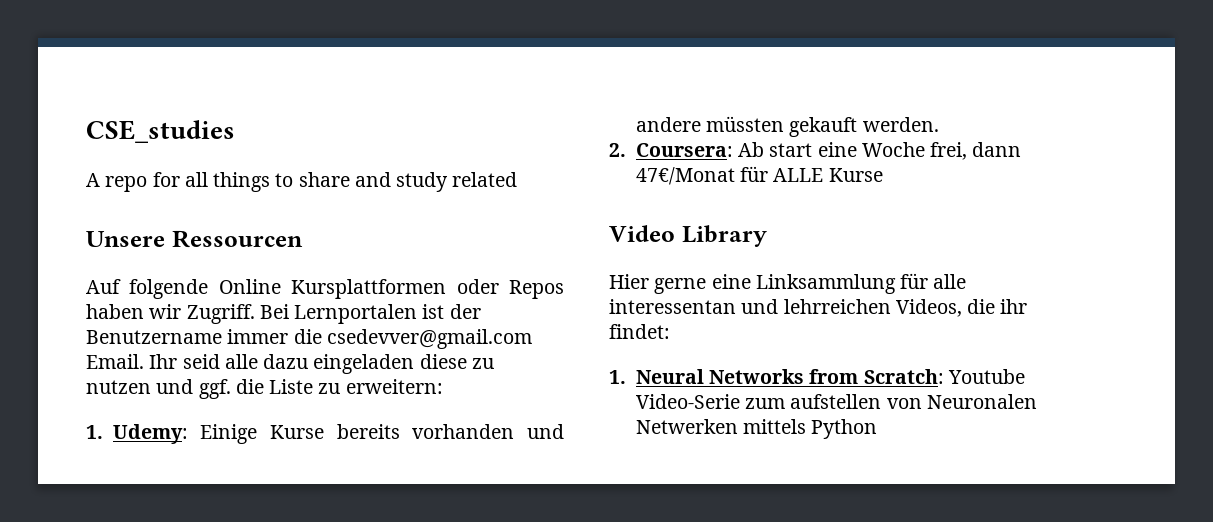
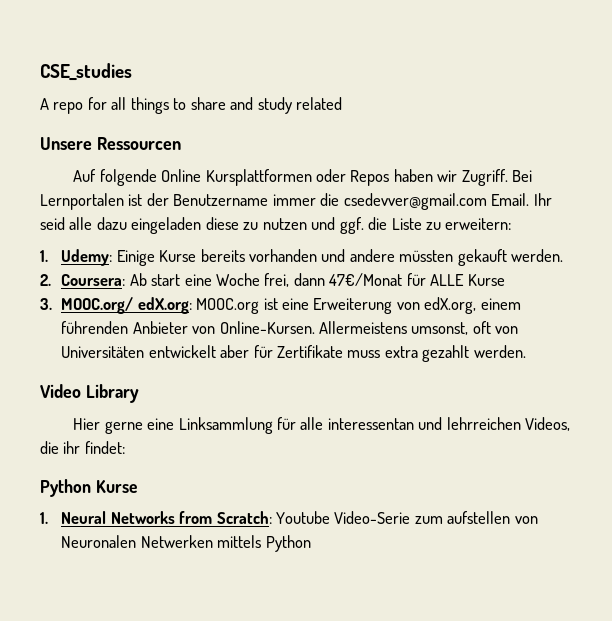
(883, 175) none -> [40,297,521,314] [61,321,519,335] [61,345,526,362] // 3. MOOC.org/ edX.org: MOOC.org ist eine Erweiterung von edX.org, einem führenden Anbieter von Online-Kursen. Allermeistens umsonst, oft von Universitäten entwickelt aber für Zertifikate muss extra gezahlt werden.
(670, 331) none -> [40,479,137,497] // Python Kurse

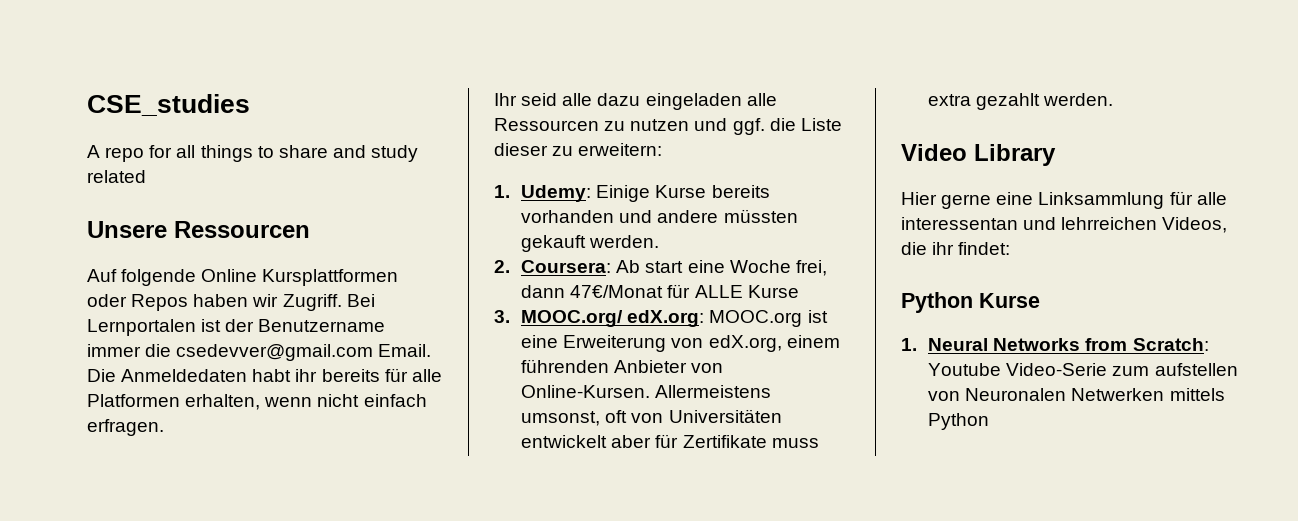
(530, 199) none -> [87,368,442,382] [87,394,427,410] [87,419,164,436] Die Anmeldedaten habt ihr bereits für alle Platformen erhalten, wenn nicht einfach erfragen. //
[205,217,239,230] diese -> [746,93,777,106] [494,118,599,131] alle Ressourcen
(422, 224) none -> [494,143,548,156] dieser

